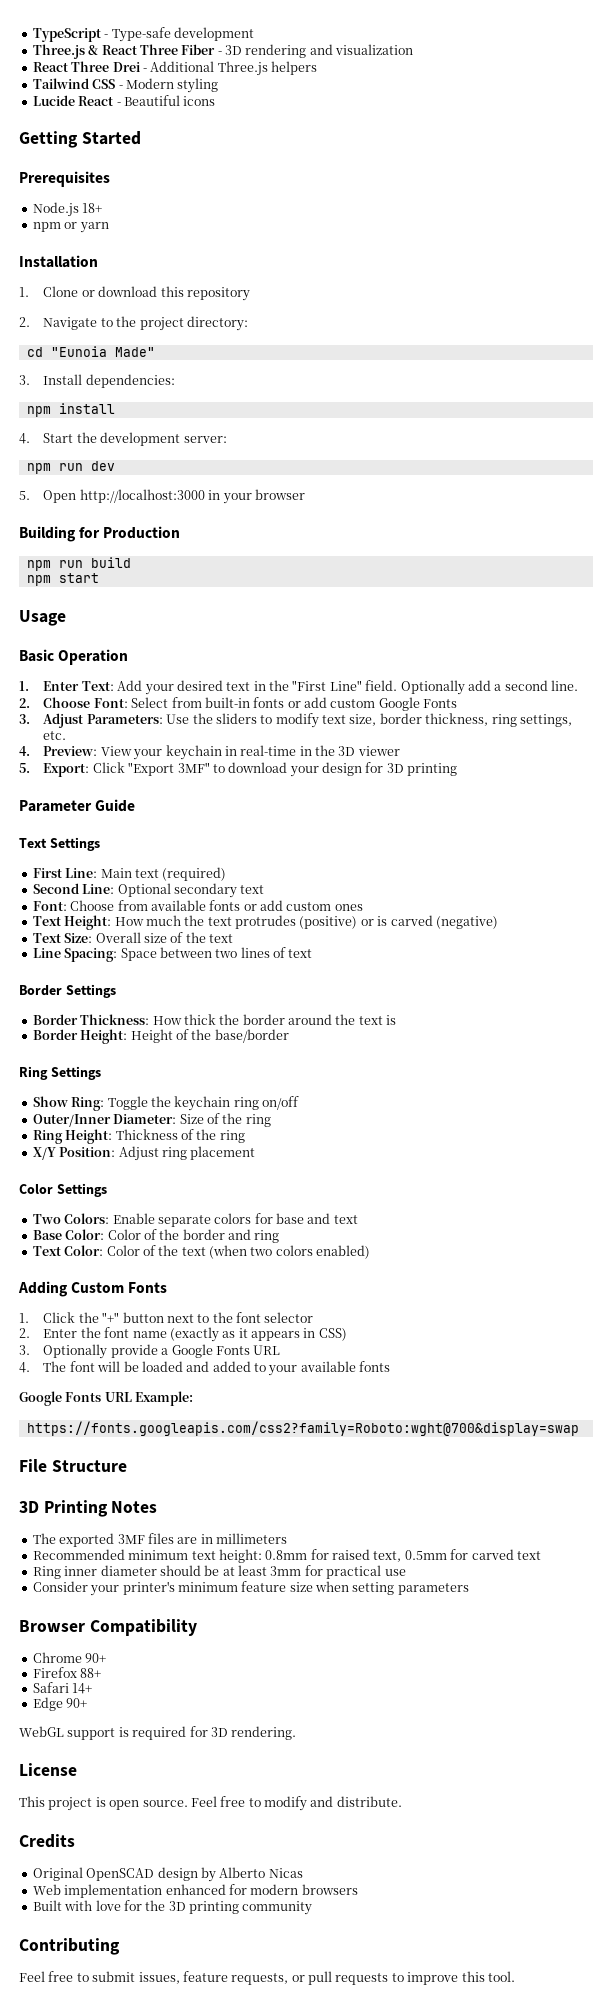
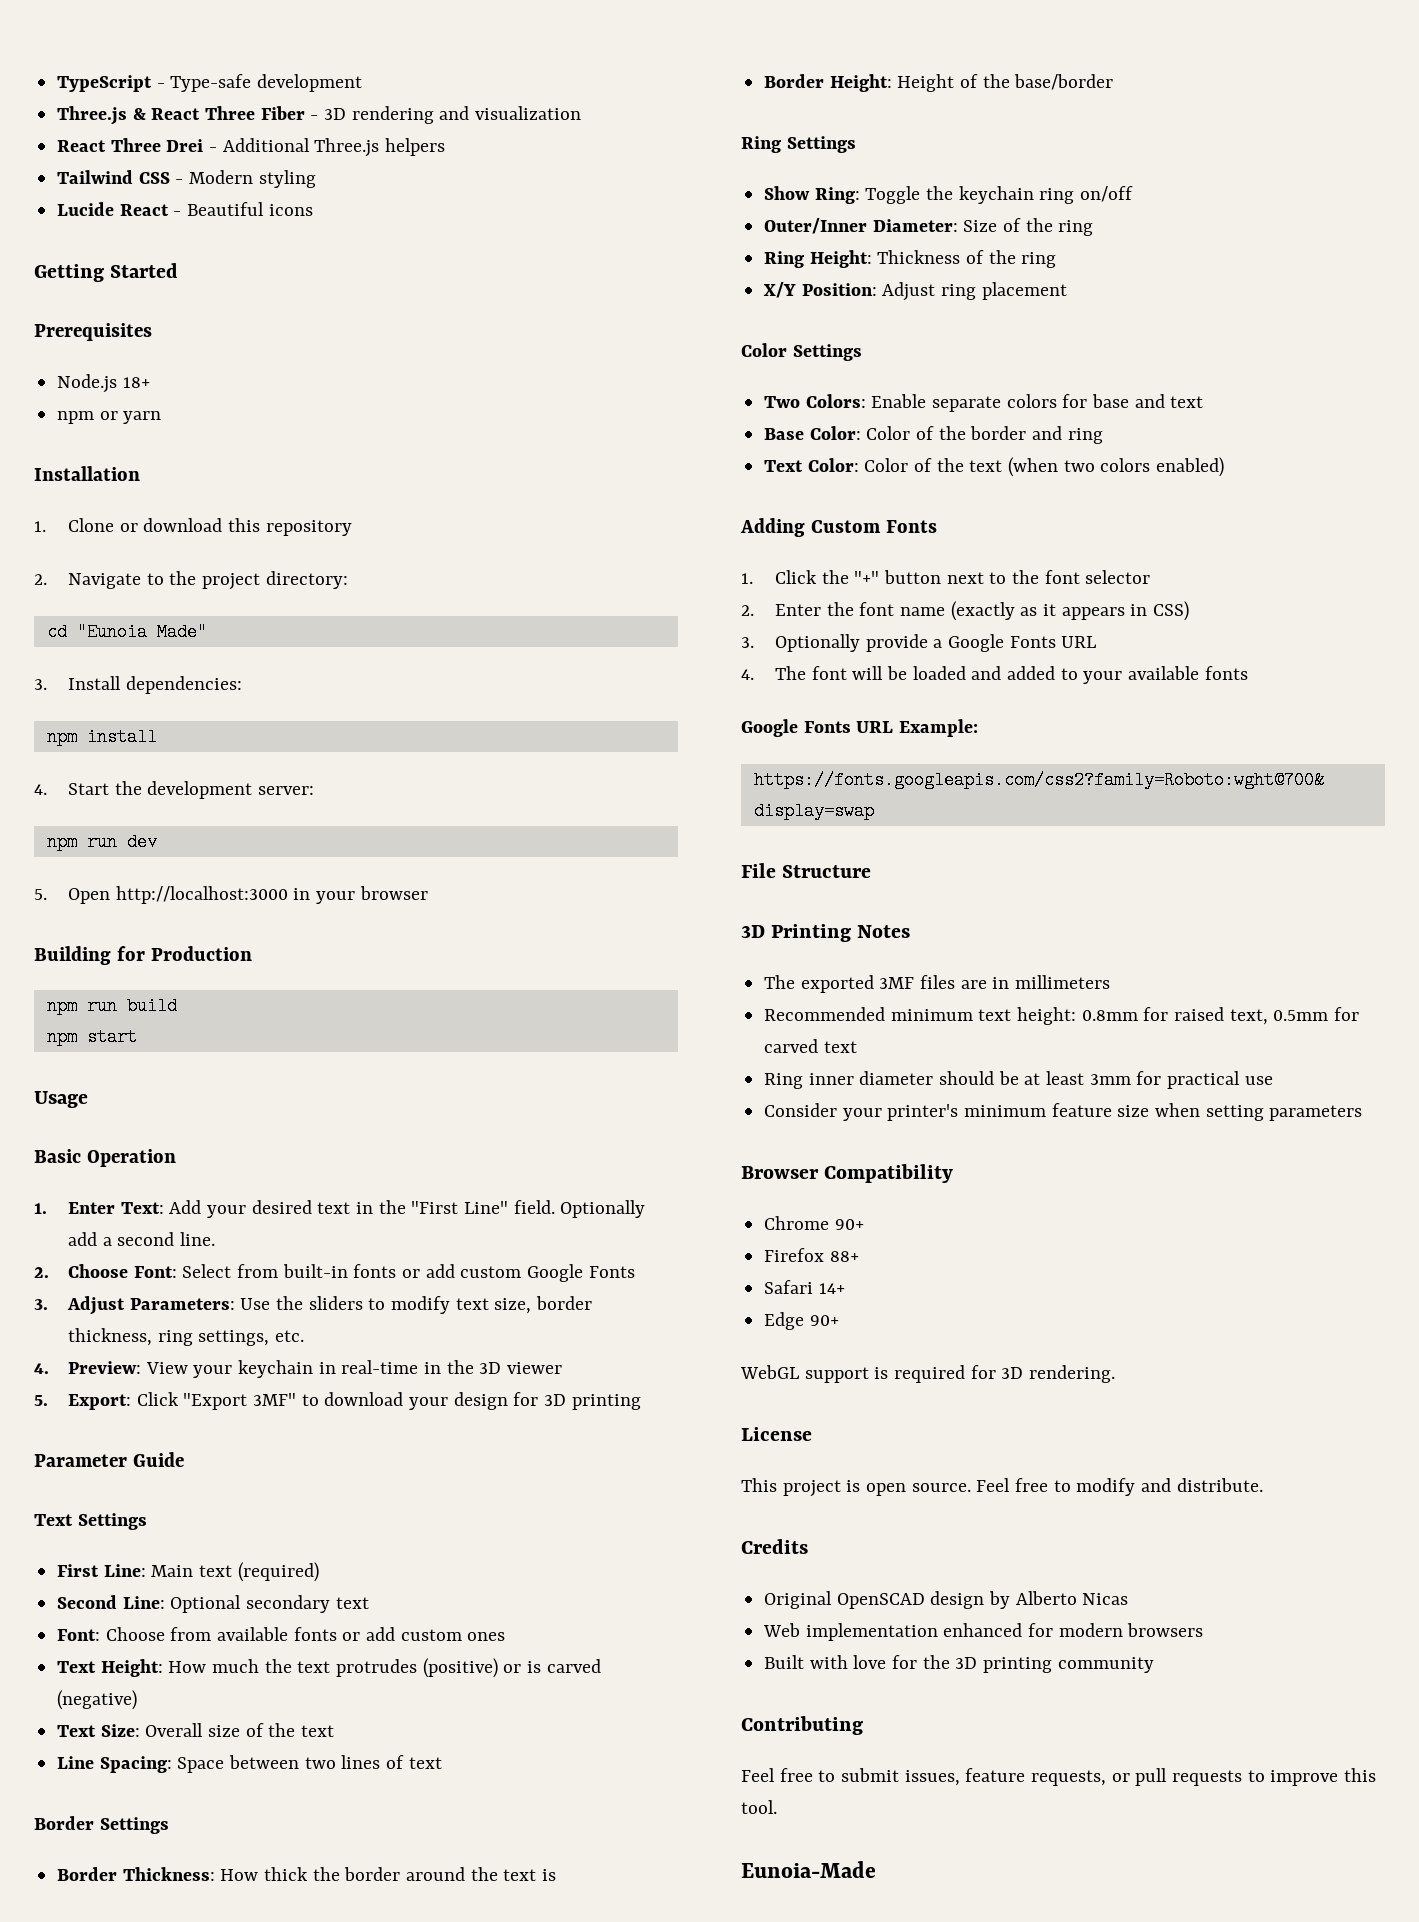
(515, 1976) none -> [741,1861,876,1878] // Eunoia-Made

